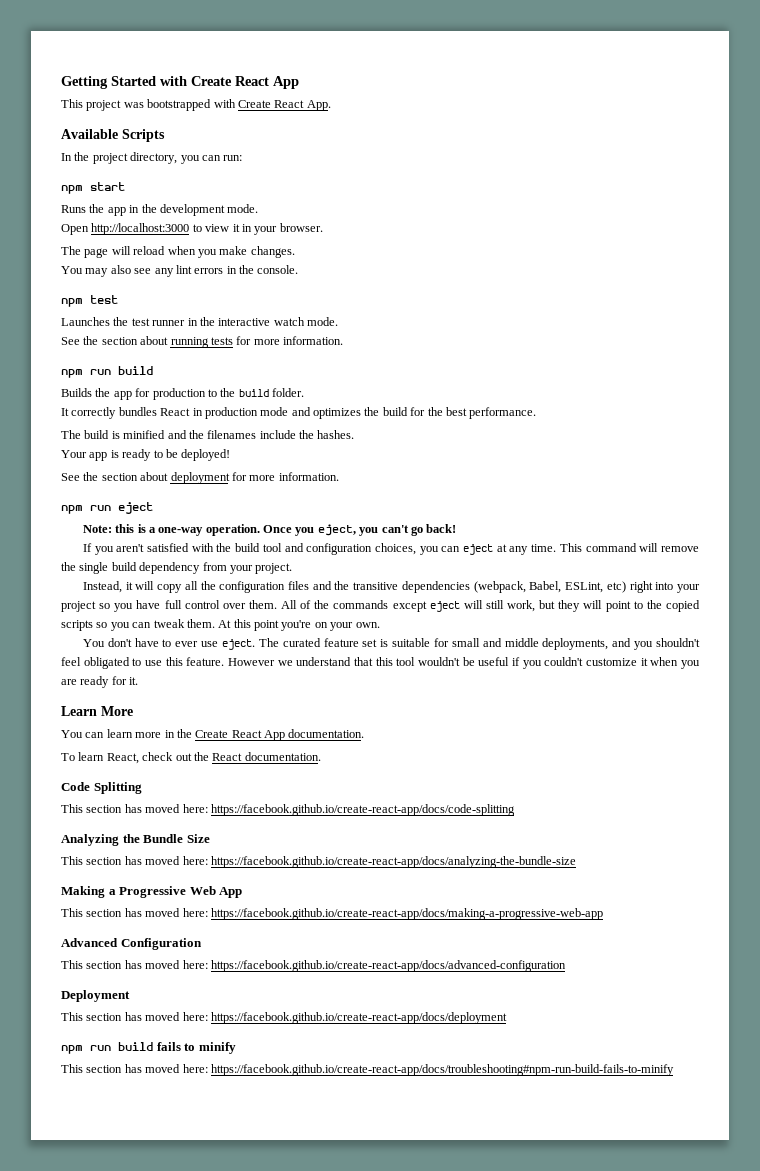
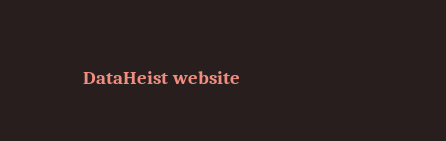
[61,76,299,89] [61,99,331,111] [61,129,165,142] [61,152,243,164] [61,182,125,194] [61,204,259,216] [61,223,323,235] [61,246,295,258] [61,265,299,277] [61,295,118,307] [61,317,338,326] [61,336,343,348] [61,366,153,378] [61,388,304,400] [61,407,537,419] [61,430,355,439] [61,449,231,461] [61,472,339,484] [61,502,153,514] [82,524,457,536] [82,543,700,555] [61,562,293,574] [82,581,700,593] [61,600,701,612] [61,619,380,631] [82,638,700,650] [61,657,700,669] [61,676,139,688] [61,706,133,716] [61,729,365,741] [61,752,321,764] [61,782,142,794] [61,804,515,816] [61,834,210,846] [61,856,576,868] [61,886,243,898] [61,908,603,920] [61,938,202,950] [61,960,566,972] [61,990,130,1002] [61,1012,507,1024] [61,1042,236,1054] [61,1064,674,1076] Getting Started with Create React App // This project was bootstrapped with Create React App. // Available Scripts // In the project directory, you can run: // npm start // Runs the app in the development mode. // Open http://localhost:3000 to view it in your browser. // The page will reload when you make changes. // You may also see any lint errors in the console. // npm test // Launches the test runner in the interactive watch mode. // See the section about running tests for more information. // npm run build // Builds the app for production to the build folder. // It correctly bundles React in production mode and optimizes the build for the best performance. // The build is minified and the filenames include the hashes. // Your app is ready to be deployed! // See the section about deployment for more information. // npm run eject // Note: this is a one-way operation. Once you eject, you can't go back! // If you aren't satisfied with the build tool and configuration choices, you can eject at any time. This command will remove the single build dependency from your project. // Instead, it will copy all the configuration files and the transitive dependencies (webpack, Babel, ESLint, etc) right into your project so you have full control over them. All of the commands except eject will still work, but they will point to the copied scripts so you can tweak them. At this point you're on your own. // You don't have to ever use eject. The curated feature set is suitable for small and middle deployments, and you shouldn't feel obligated to use this feature. However we understand that this tool wouldn't be useful if you couldn't customize it when you are ready for it. // Learn More // You can learn more in the Create React App documentation. // To learn React, check out the React documentation. // Code Splitting // This section has moved here: https://facebook.github.io/create-react-app/docs/code-splitting // Analyzing the Bundle Size // This section has moved here: https://facebook.github.io/create-react-app/docs/analyzing-the-bundle-size // Making a Progressive Web App // This section has moved here: https://facebook.github.io/create-react-app/docs/making-a-progressive-web-app // Advanced Configuration // This section has moved here: https://facebook.github.io/create-react-app/docs/advanced-configuration // Deployment // This section has moved here: https://facebook.github.io/create-react-app/docs/deployment // npm run build fails to minify // This section has moved here: https://facebook.github.io/create-react-app/docs/troubleshooting#npm-run-build-fails-to-minify -> [83,71,240,84] DataHeist website

